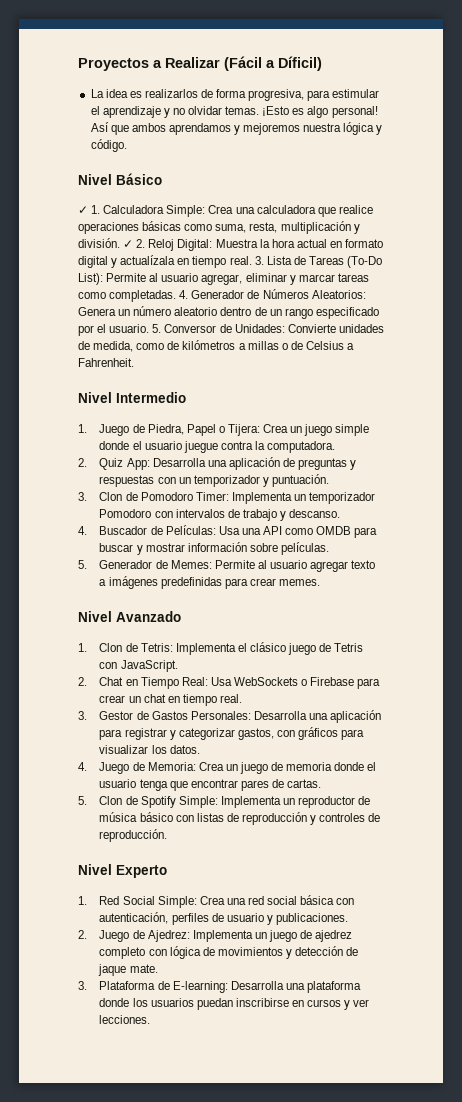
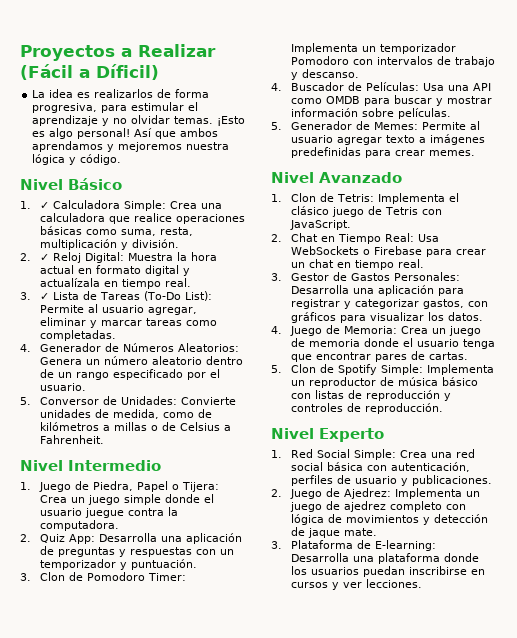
[78,205,101,214] ✓ 1. -> [20,201,49,209] 1. ✓
[123,239,146,248] ✓ 2. -> [20,253,49,261] // 2. ✓
[254,256,264,265] 3. -> [20,292,49,300] // 3. ✓
(177, 296) none -> (116, 335) //
(150, 328) none -> (86, 387) //

